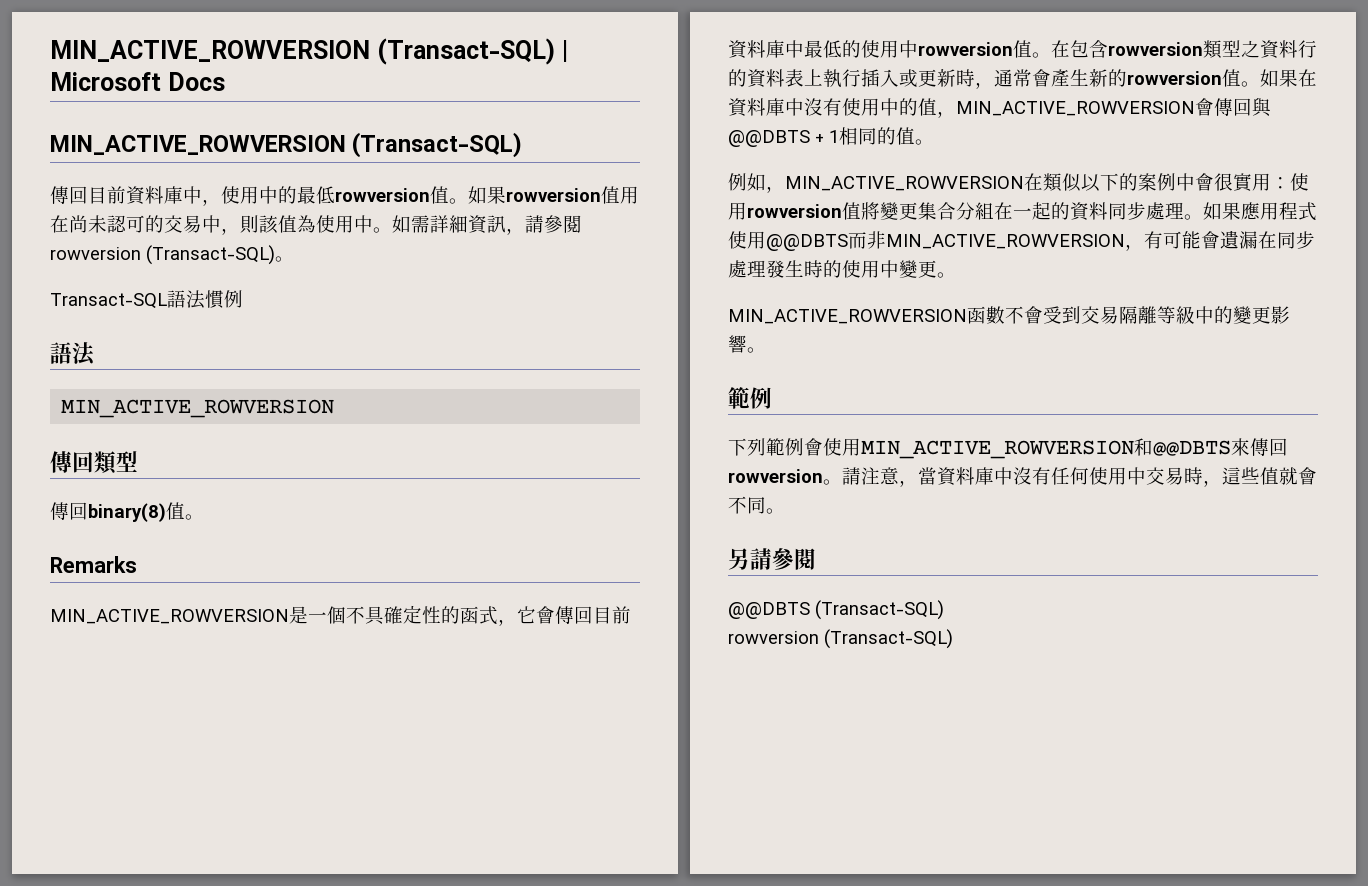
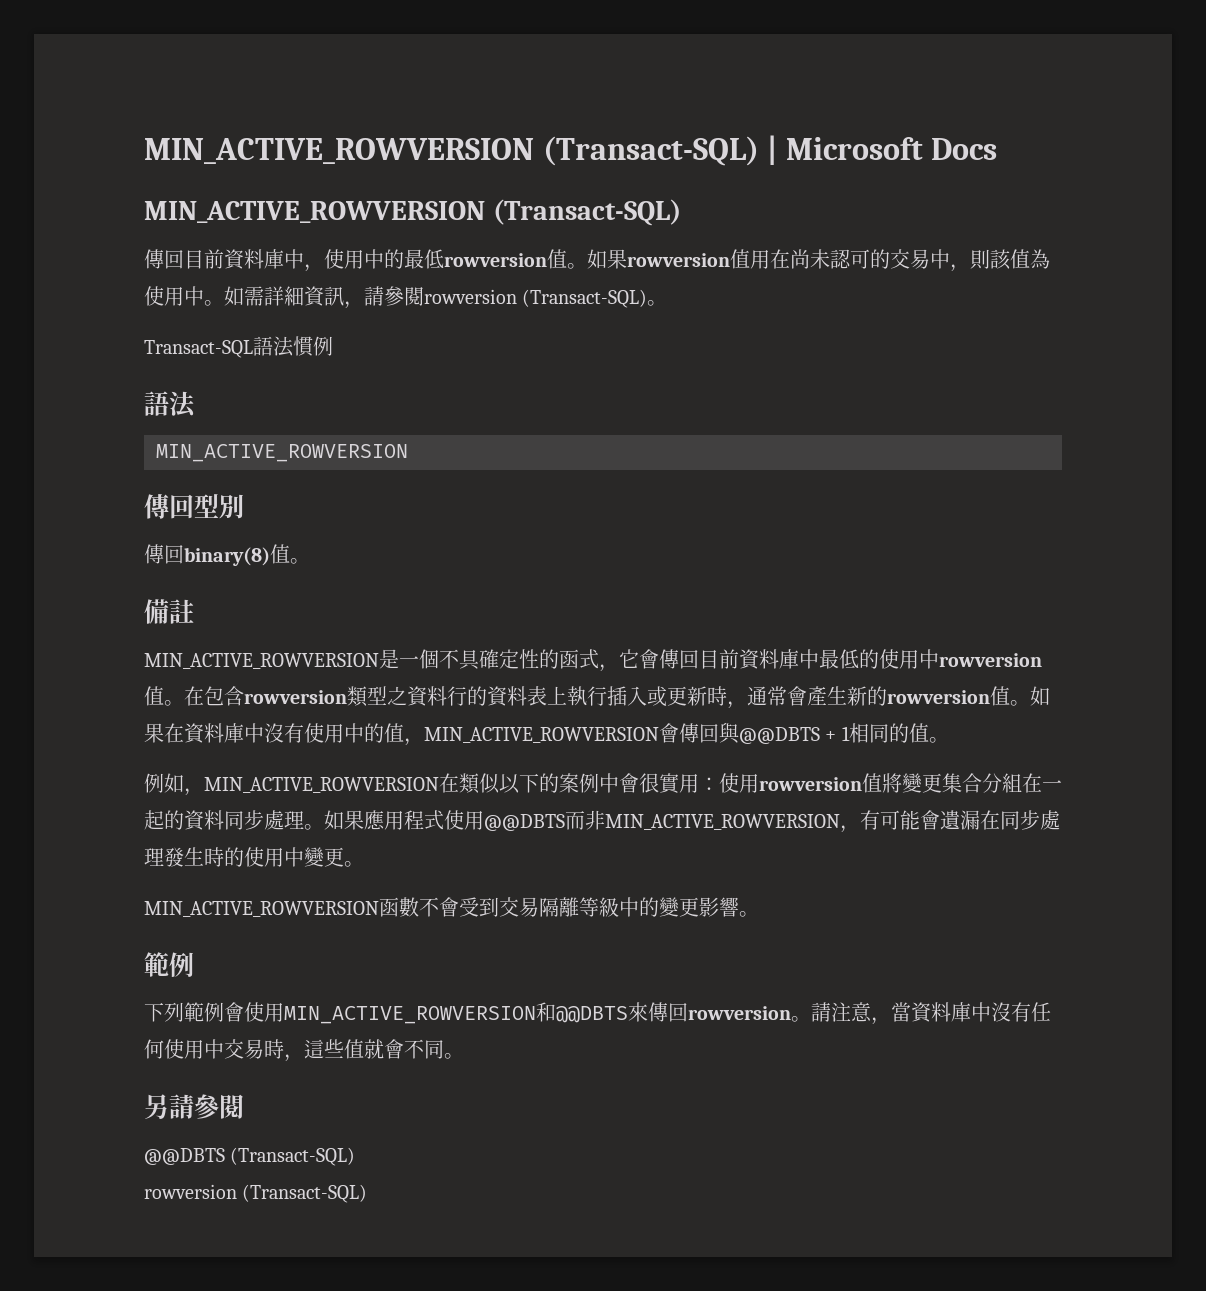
[94,451,138,474] 類型 -> [194,494,244,519] 型別
[50,556,137,573] Remarks -> [144,599,194,624] 備註

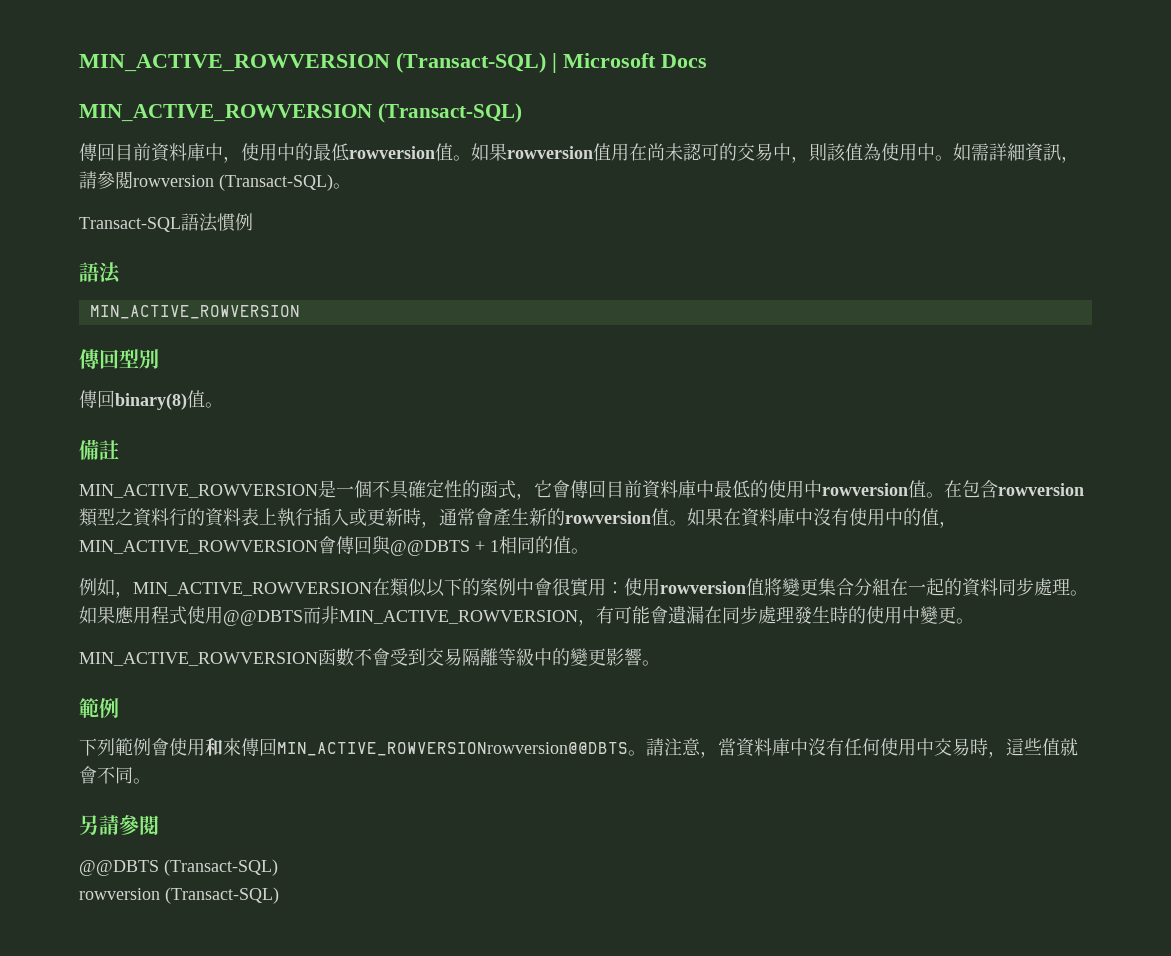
[284,1002,791,1024] MIN_ACTIVE_ROWVERSION和@@DBTS來傳回rowversion -> [205,738,628,756] 和來傳回MIN_ACTIVE_ROWVERSIONrowversion@@DBTS

